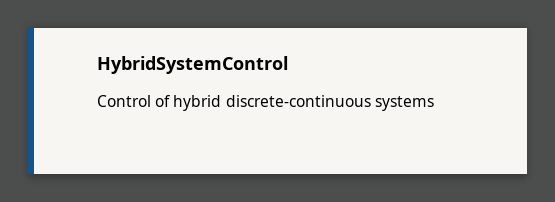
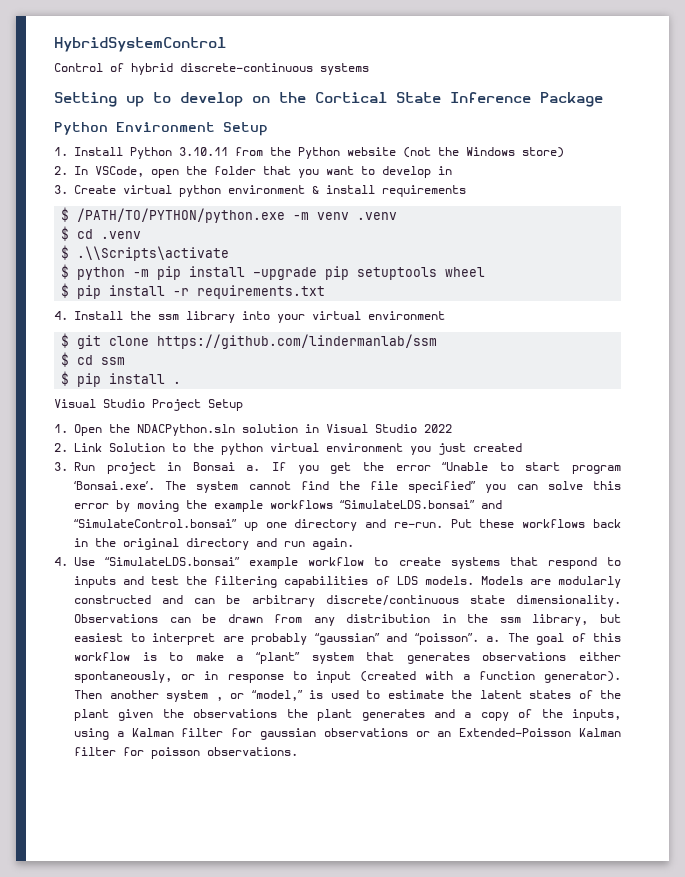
(434, 103) none -> [54,92,603,107] [54,122,268,136] [54,147,564,159] [54,166,452,178] [54,185,466,197] [61,207,398,223] [61,226,142,241] [61,245,230,261] [61,264,486,280] [61,283,326,299] [54,311,445,323] [61,333,438,349] [61,352,126,367] [61,371,182,387] [54,399,243,411] [54,424,452,436] [54,443,522,455] [54,462,622,474] [74,481,621,493] [74,500,502,512] [74,519,621,531] [74,538,354,550] [54,557,621,569] [74,576,621,588] [74,595,621,607] [74,614,622,626] [74,633,621,645] [74,652,622,664] [74,671,621,683] [74,690,621,702] [74,709,622,721] [74,728,621,740] [74,747,298,759] // Setting up to develop on the Cortical State Inference Package // Python Environment Setup // 1. Install Python 3.10.11 from the Python website (not the Windows store) // 2. In VSCode, open the folder that you want to develop in // 3. Create virtual python environment & install requirements // $ /PATH/TO/PYTHON/python.exe -m venv .venv // $ cd .venv // $ .\\Scripts\activate // $ python -m pip install –upgrade pip setuptools wheel // $ pip install -r requirements.txt // 4. Install the ssm library into your virtual environment // $ git clone https://github.com/lindermanlab/ssm // $ cd ssm // $ pip install . // Visual Studio Project Setup // 1. Open the NDACPython.sln solution in Visual Studio 2022 // 2. Link Solution to the python virtual environment you just created // 3. Run project in Bonsai a. If you get the error “Unable to start program ‘Bonsai.exe’. The system cannot find the file specified” you can solve this error by moving the example workflows “SimulateLDS.bonsai” and “SimulateControl.bonsai” up one directory and re-run. Put these workflows back in the original directory and run again. // 4. Use “SimulateLDS.bonsai” example workflow to create systems that respond to inputs and test the filtering capabilities of LDS models. Models are modularly constructed and can be arbitrary discrete/continuous state dimensionality. Observations can be drawn from any distribution in the ssm library, but easiest to interpret are probably “gaussian” and “poisson”. a. The goal of this workflow is to make a “plant” system that generates observations either spontaneously, or in response to input (created with a function generator). Then another system , or “model,” is used to estimate the latent states of the plant given the observations the plant generates and a copy of the inputs, using a Kalman filter for gaussian observations or an Extended-Poisson Kalman filter for poisson observations.

